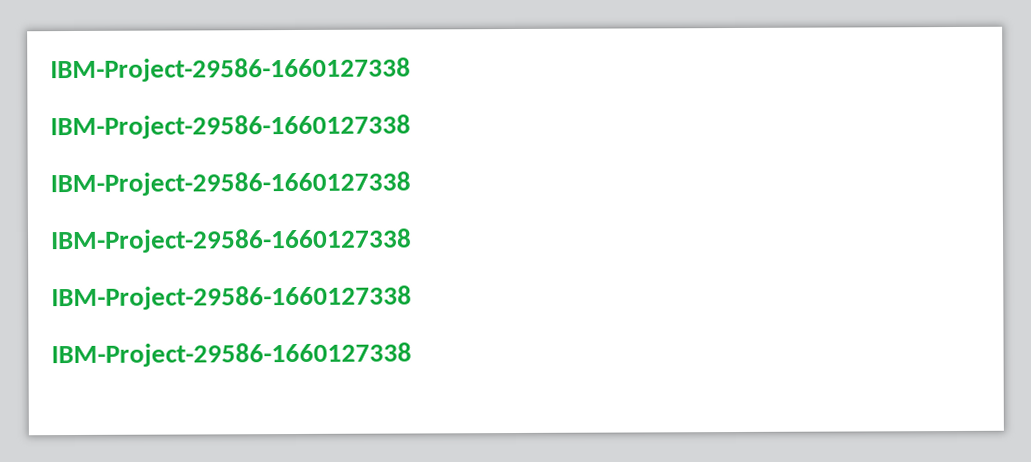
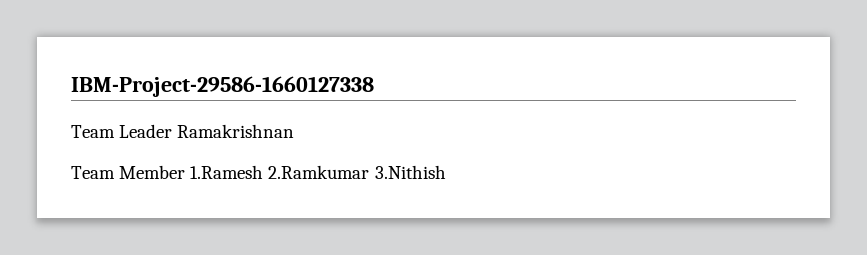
[50,57,411,83] [50,114,411,140] [50,171,411,197] [50,228,412,254] [51,285,412,311] [51,342,412,368] IBM-Project-29586-1660127338 // IBM-Project-29586-1660127338 // IBM-Project-29586-1660127338 // IBM-Project-29586-1660127338 // IBM-Project-29586-1660127338 // IBM-Project-29586-1660127338 -> [71,76,374,97] [71,124,295,138] [71,165,446,179] IBM-Project-29586-1660127338 // Team Leader Ramakrishnan // Team Member 1.Ramesh 2.Ramkumar 3.Nithish

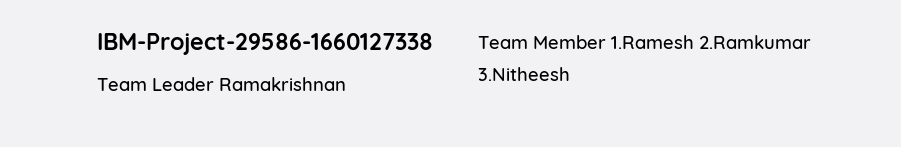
[374,165,446,179] 3.Nithish -> [478,67,570,81] 3.Nitheesh

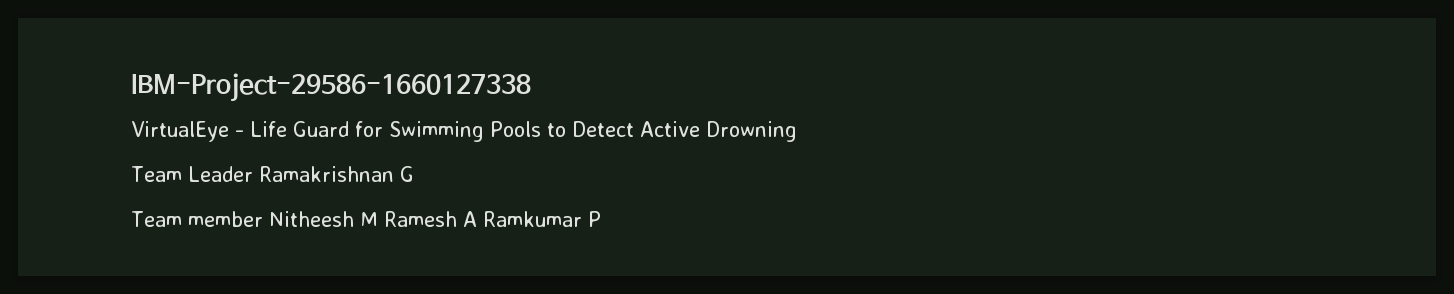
(433, 44) none -> [131,121,797,142] // VirtualEye - Life Guard for Swimming Pools to Detect Active Drowning
[478,35,811,49] [478,67,570,81] // Team Member 1.Ramesh 2.Ramkumar 3.Nitheesh -> [399,166,414,182] [131,211,601,227] G // Team member Nitheesh M Ramesh A Ramkumar P

